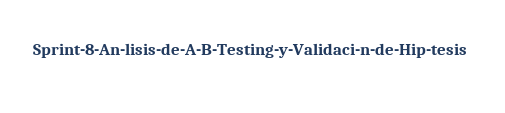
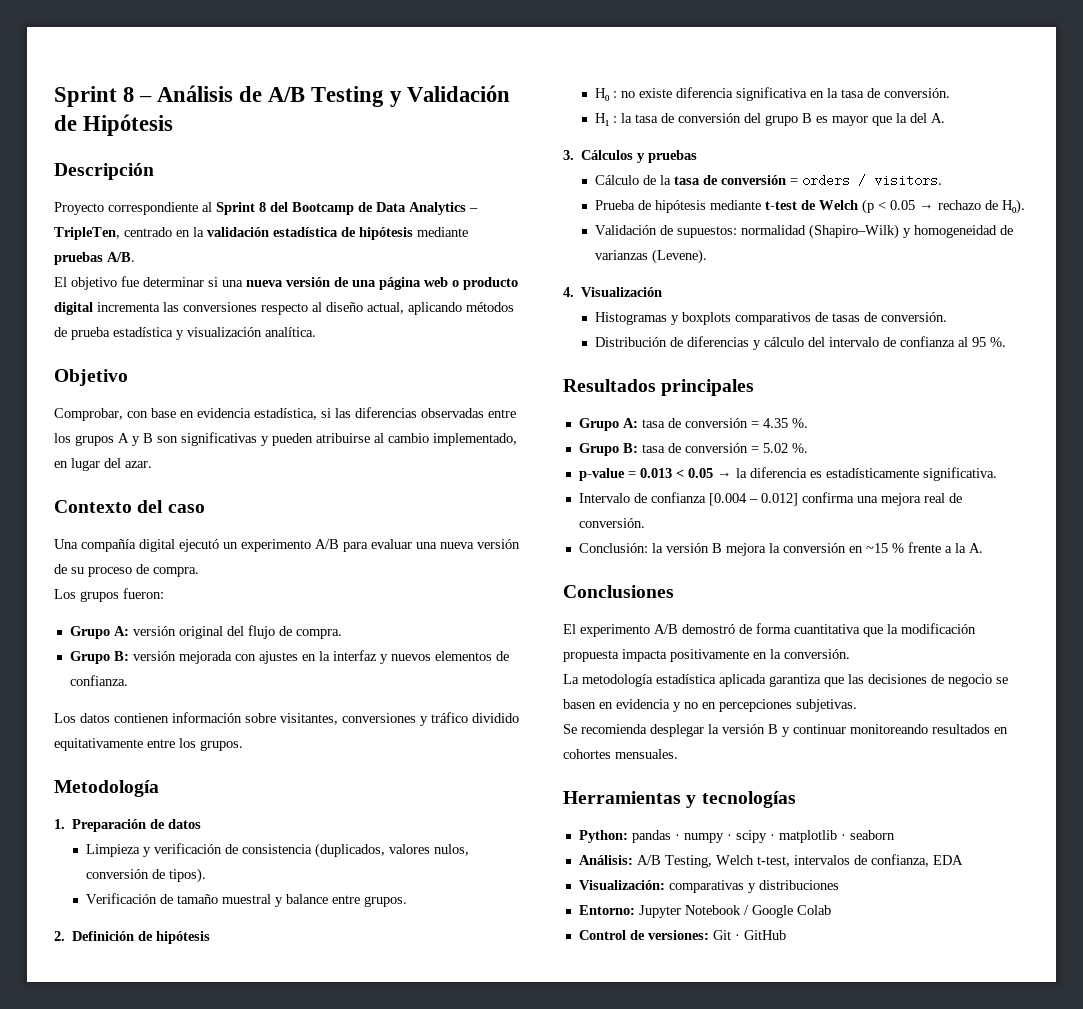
[33,43,467,58] Sprint-8-An-lisis-de-A-B-Testing-y-Validaci-n-de-Hip-tesis -> [54,85,510,107] [54,114,174,136] [54,163,154,180] [54,202,478,215] [54,227,468,240] [54,252,135,265] [54,276,518,290] [54,302,514,315] [54,327,316,340] [54,369,128,386] [54,407,516,421] [54,432,517,446] [54,458,152,471] [54,500,205,513] [54,539,520,552] [54,564,199,577] [54,588,164,602] [69,625,342,639] [69,650,509,664] [69,675,128,686] [54,712,519,726] [54,738,243,751] [54,780,159,797] [54,819,202,832] [85,843,469,858] [85,868,206,883] [85,893,407,907] [54,931,211,944] [594,87,950,101] [594,113,945,126] [563,150,698,163] [594,174,942,187] [594,199,1025,214] [594,224,1013,239] [594,249,707,264] [563,287,663,297] [594,312,947,325] [594,336,1006,350] [563,379,755,396] [578,418,808,431] [578,443,808,456] [578,467,997,481] [578,492,962,506] [578,518,645,528] [578,542,983,556] [563,585,674,598] [563,623,976,637] [563,649,850,662] [563,674,1008,687] [563,699,857,712] [563,724,1008,737] [563,749,678,759] [563,791,796,808] [578,830,895,843] [578,854,963,868] [578,880,839,893] [578,905,831,918] [578,930,786,940] Sprint 8 – Análisis de A/B Testing y Validación de Hipótesis // Descripción // Proyecto correspondiente al Sprint 8 del Bootcamp de Data Analytics – TripleTen, centrado en la validación estadística de hipótesis mediante pruebas A/B. // El objetivo fue determinar si una nueva versión de una página web o producto digital incrementa las conversiones respecto al diseño actual, aplicando métodos de prueba estadística y visualización analítica. // Objetivo // Comprobar, con base en evidencia estadística, si las diferencias observadas entre los grupos A y B son significativas y pueden atribuirse al cambio implementado, en lugar del azar. // Contexto del caso // Una compañía digital ejecutó un experimento A/B para evaluar una nueva versión de su proceso de compra. // Los grupos fueron: // Grupo A: versión original del flujo de compra. // Grupo B: versión mejorada con ajustes en la interfaz y nuevos elementos de confianza. // Los datos contienen información sobre visitantes, conversiones y tráfico dividido equitativamente entre los grupos. // Metodología // 1. Preparación de datos // Limpieza y verificación de consistencia (duplicados, valores nulos, conversión de tipos). // Verificación de tamaño muestral y balance entre grupos. // 2. Definición de hipótesis // H₀ : no existe diferencia significativa en la tasa de conversión. // H₁ : la tasa de conversión del grupo B es mayor que la del A. // 3. Cálculos y pruebas // Cálculo de la tasa de conversión = orders / visitors. // Prueba de hipótesis mediante t-test de Welch (p < 0.05 → rechazo de H₀). // Validación de supuestos: normalidad (Shapiro–Wilk) y homogeneidad de varianzas (Levene). // 4. Visualización // Histogramas y boxplots comparativos de tasas de conversión. // Distribución de diferencias y cálculo del intervalo de confianza al 95 %. // Resultados principales // Grupo A: tasa de conversión = 4.35 %. // Grupo B: tasa de conversión = 5.02 %. // p-value = 0.013 < 0.05 → la diferencia es estadísticamente significativa. // Intervalo de confianza [0.004 – 0.012] confirma una mejora real de conversión. // Conclusión: la versión B mejora la conversión en ~15 % frente a la A. // Conclusiones // El experimento A/B demostró de forma cuantitativa que la modificación propuesta impacta positivamente en la conversión. // La metodología estadística aplicada garantiza que las decisiones de negocio se basen en evidencia y no en percepciones subjetivas. // Se recomienda desplegar la versión B y continuar monitoreando resultados en cohortes mensuales. // Herramientas y tecnologías // Python: pandas · numpy · scipy · matplotlib · seaborn // Análisis: A/B Testing, Welch t-test, intervalos de confianza, EDA // Visualización: comparativas y distribuciones // Entorno: Jupyter Notebook / Google Colab // Control de versiones: Git · GitHub

